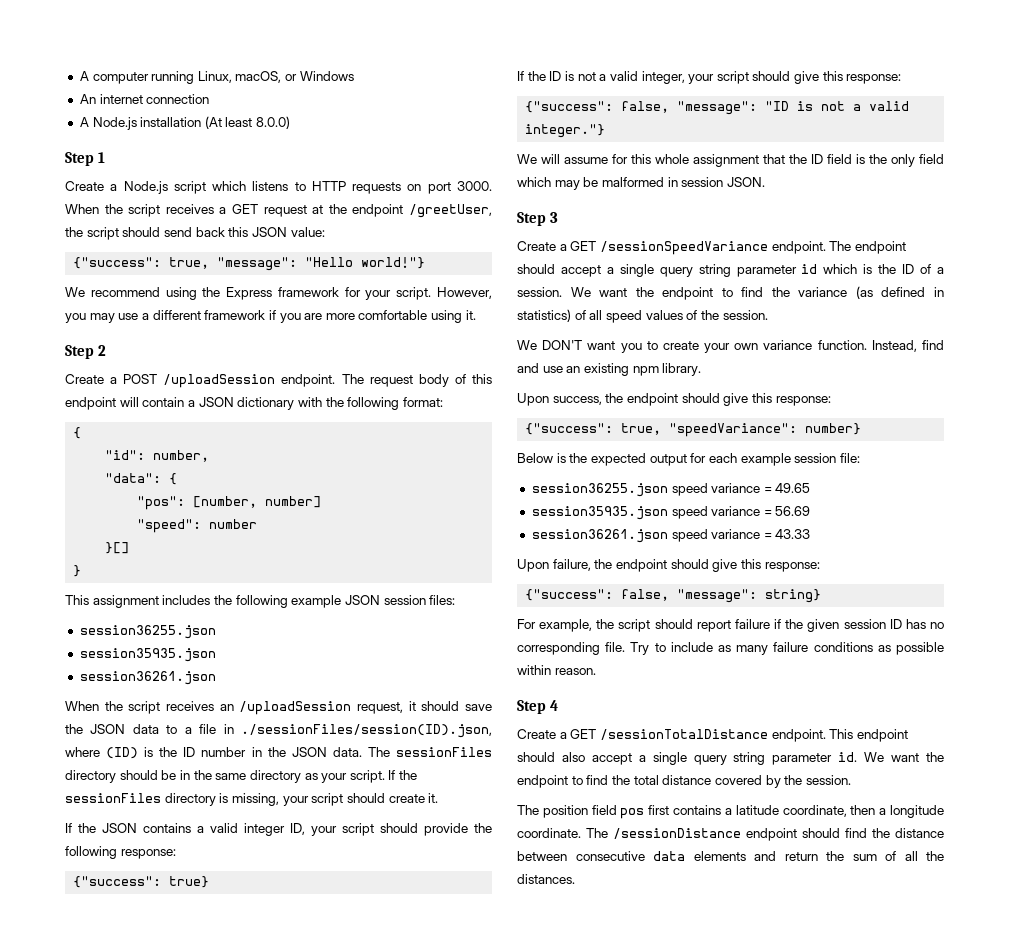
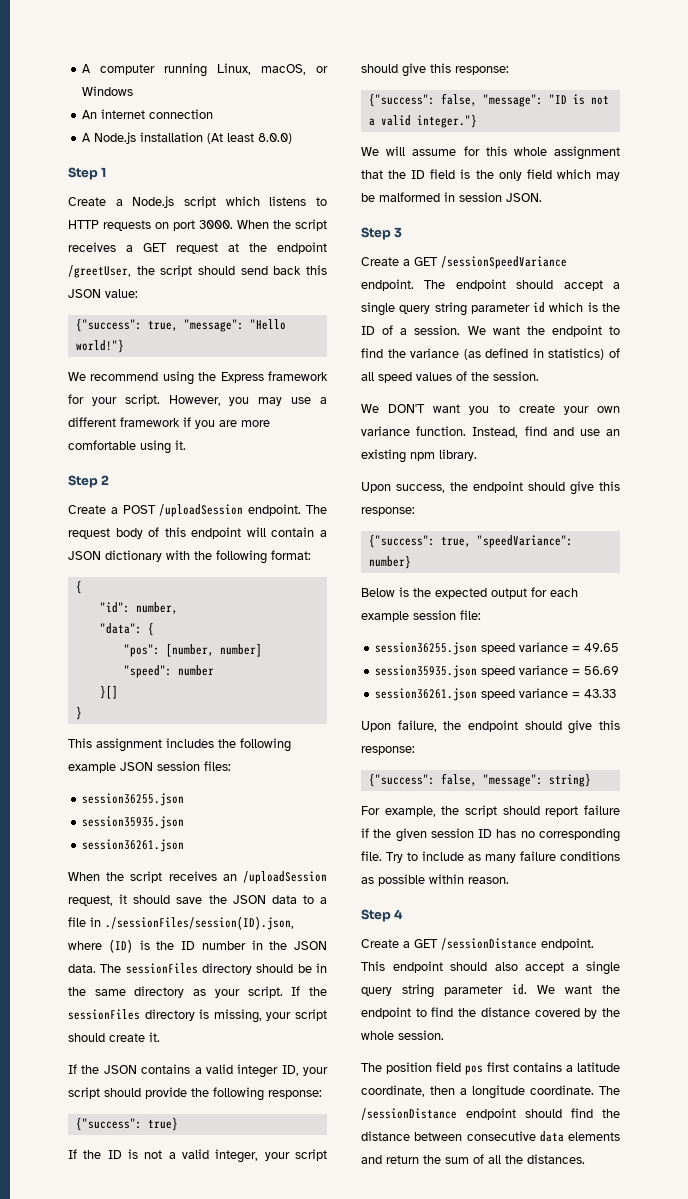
[599,729,768,740] /sessionTotalDistance -> [441,938,537,950] /sessionDistance
[633,775,659,785] total -> (477, 1012) none
(803, 780) none -> [361,1031,394,1040] whole

